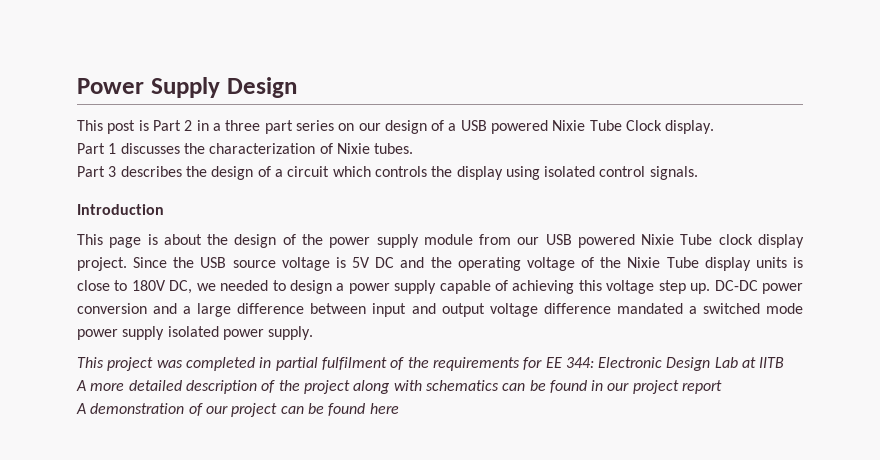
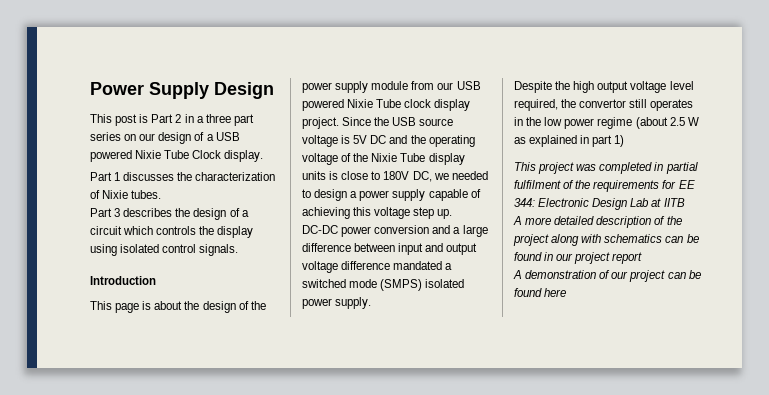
[77,326,165,340] power supply -> [380,279,423,291] (SMPS)
(314, 333) none -> [514,81,694,93] [514,99,694,111] [514,117,699,129] [514,135,625,147] // Despite the high output voltage level required, the convertor still operates in the low power regime (about 2.5 W as explained in part 1)

